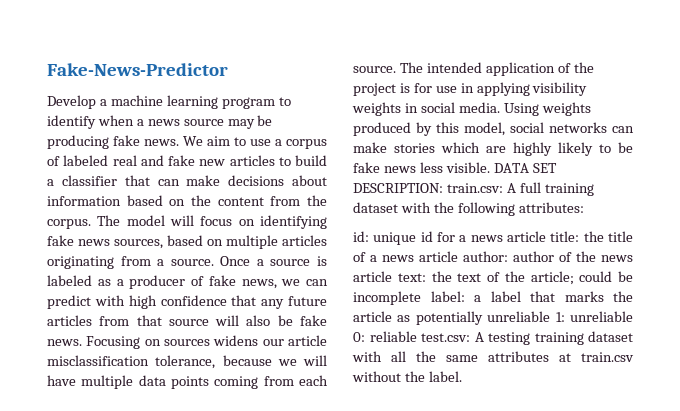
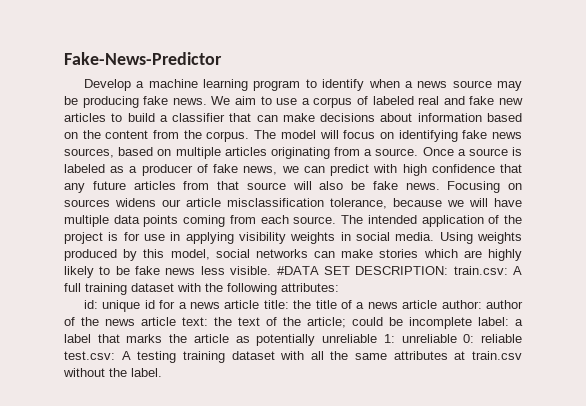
[493,163,529,173] DATA -> [276,266,319,275] #DATA

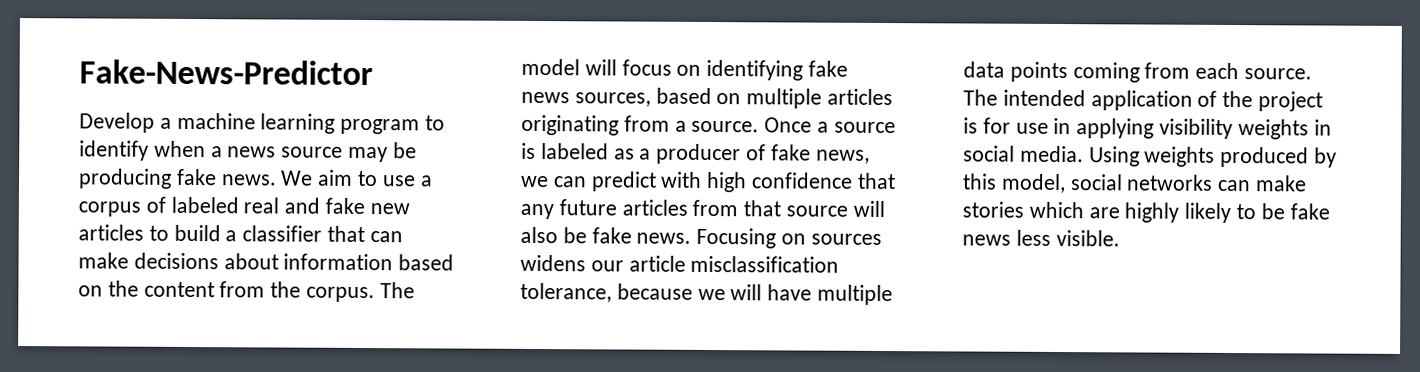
[276,266,522,275] [64,283,339,295] [83,300,523,312] [64,317,523,329] [64,334,522,346] [64,351,522,363] [63,368,162,377] #DATA SET DESCRIPTION: train.csv: A full training dataset with the following attributes: // id: unique id for a news article title: the title of a news article author: author of the news article text: the text of the article; could be incomplete label: a label that marks the article as potentially unreliable 1: unreliable 0: reliable test.csv: A testing training dataset with all the same attributes at train.csv without the label. -> (1120, 238) none

